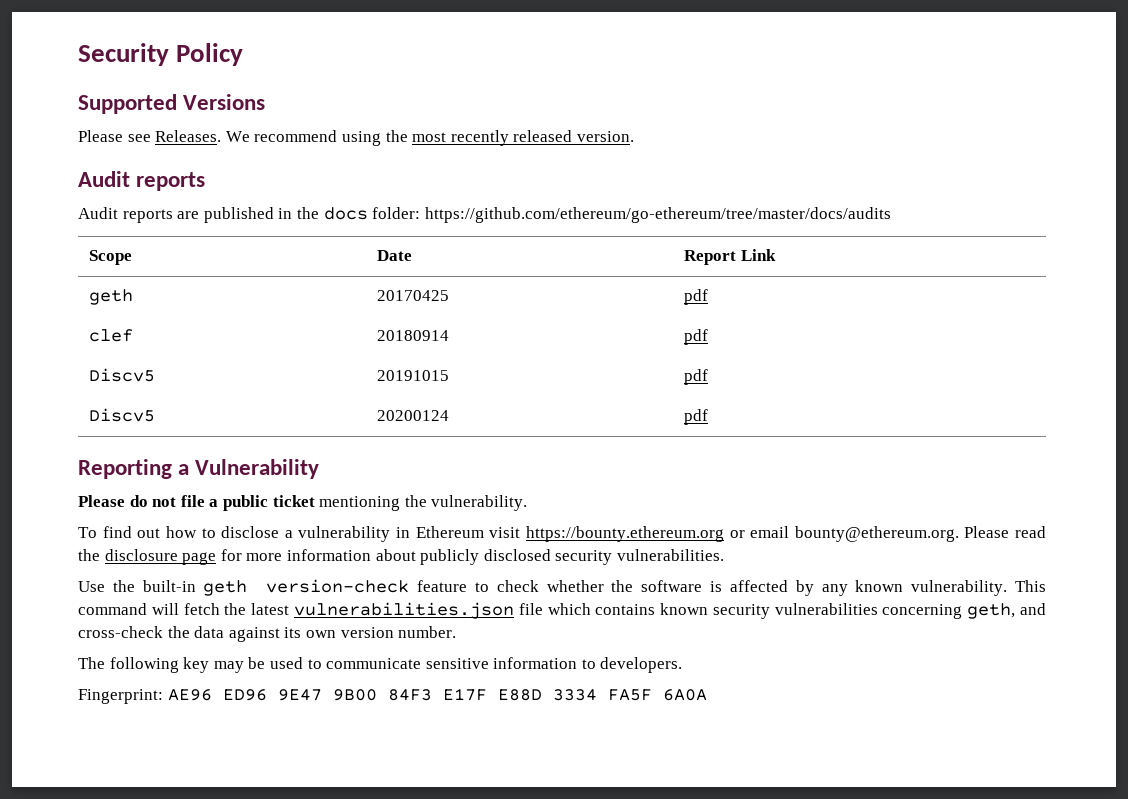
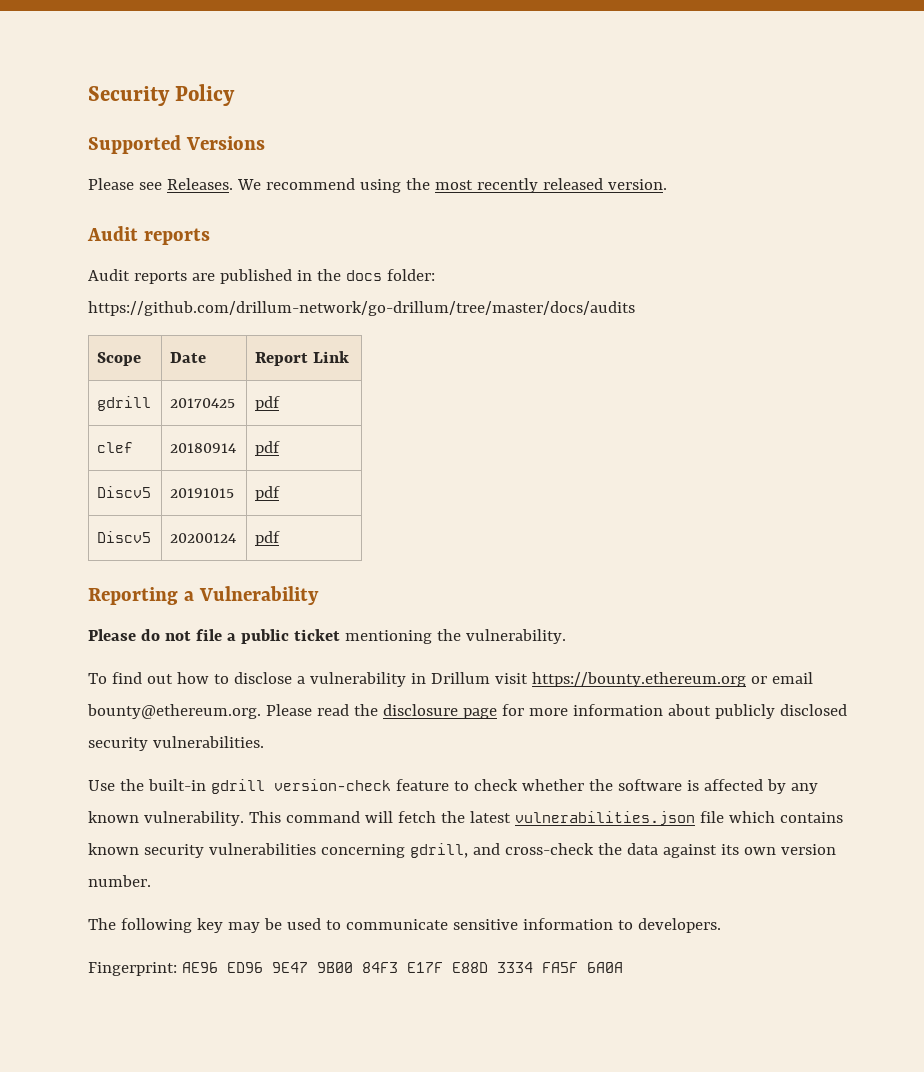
[424,207,891,223] https://github.com/ethereum/go-ethereum/tree/master/docs/audits -> [88,301,635,316] https://github.com/drillum-network/go-drillum/tree/master/docs/audits
[89,289,134,305] geth -> [97,396,152,411] gdrill
[415,526,484,538] Ethereum -> [430,672,490,684] Drillum
[203,580,248,596] geth -> [210,779,265,794] gdrill
[967,603,1016,619] geth, -> [409,843,468,858] gdrill,

